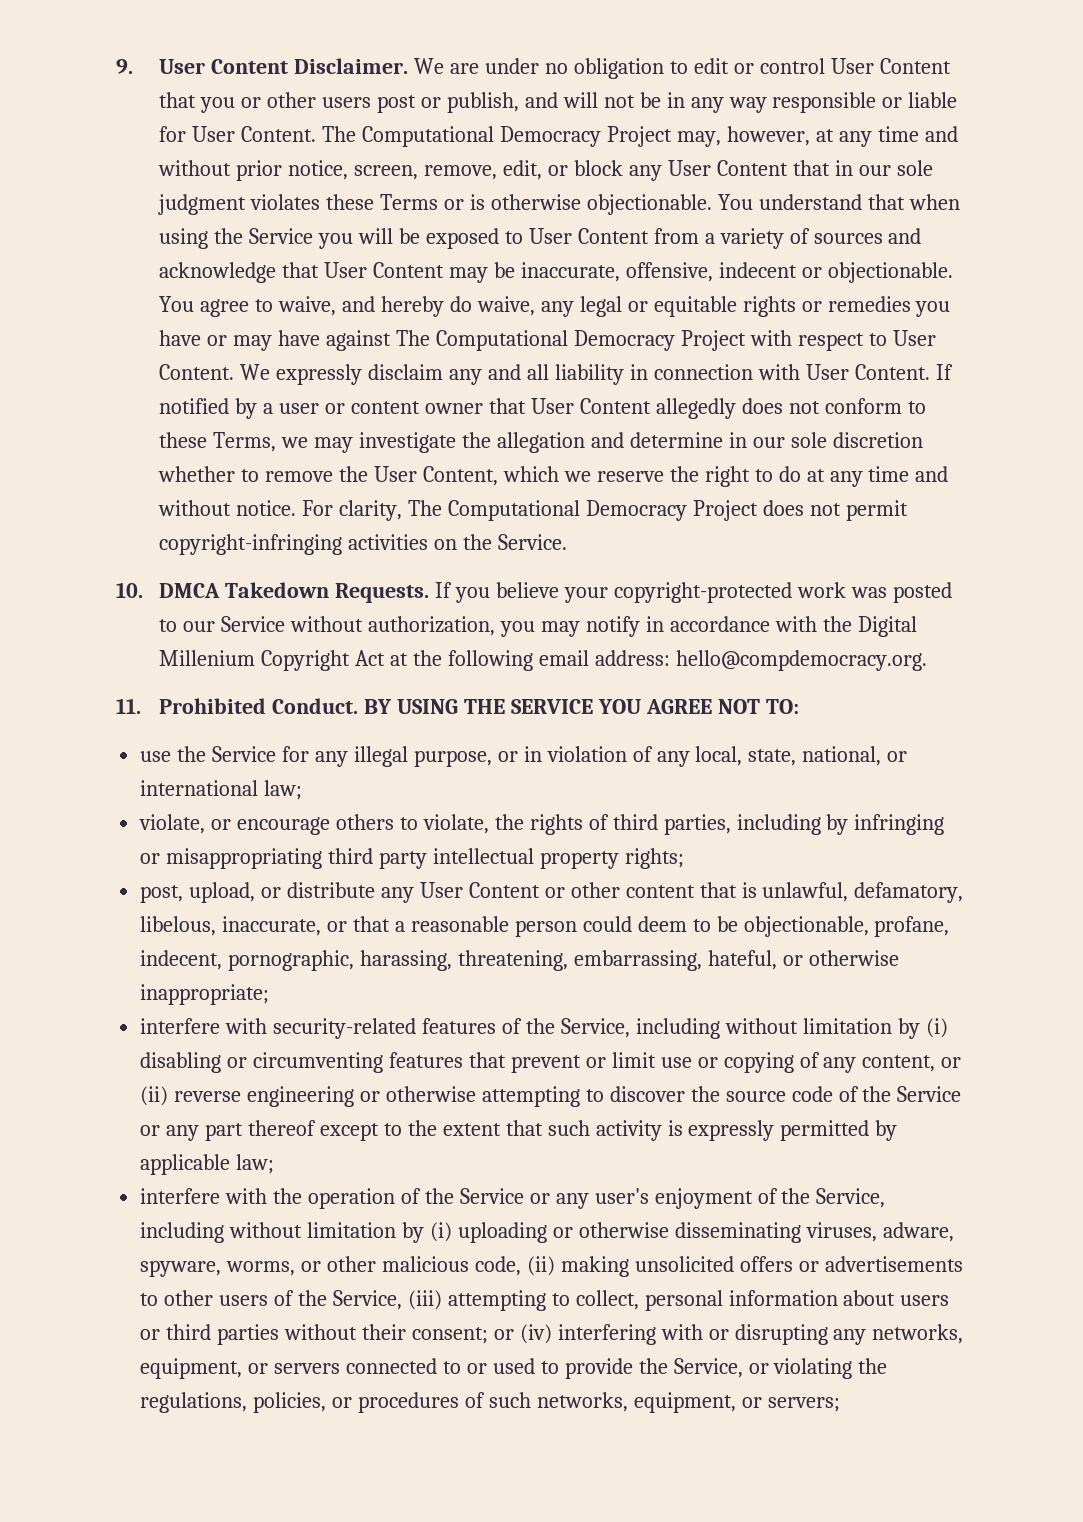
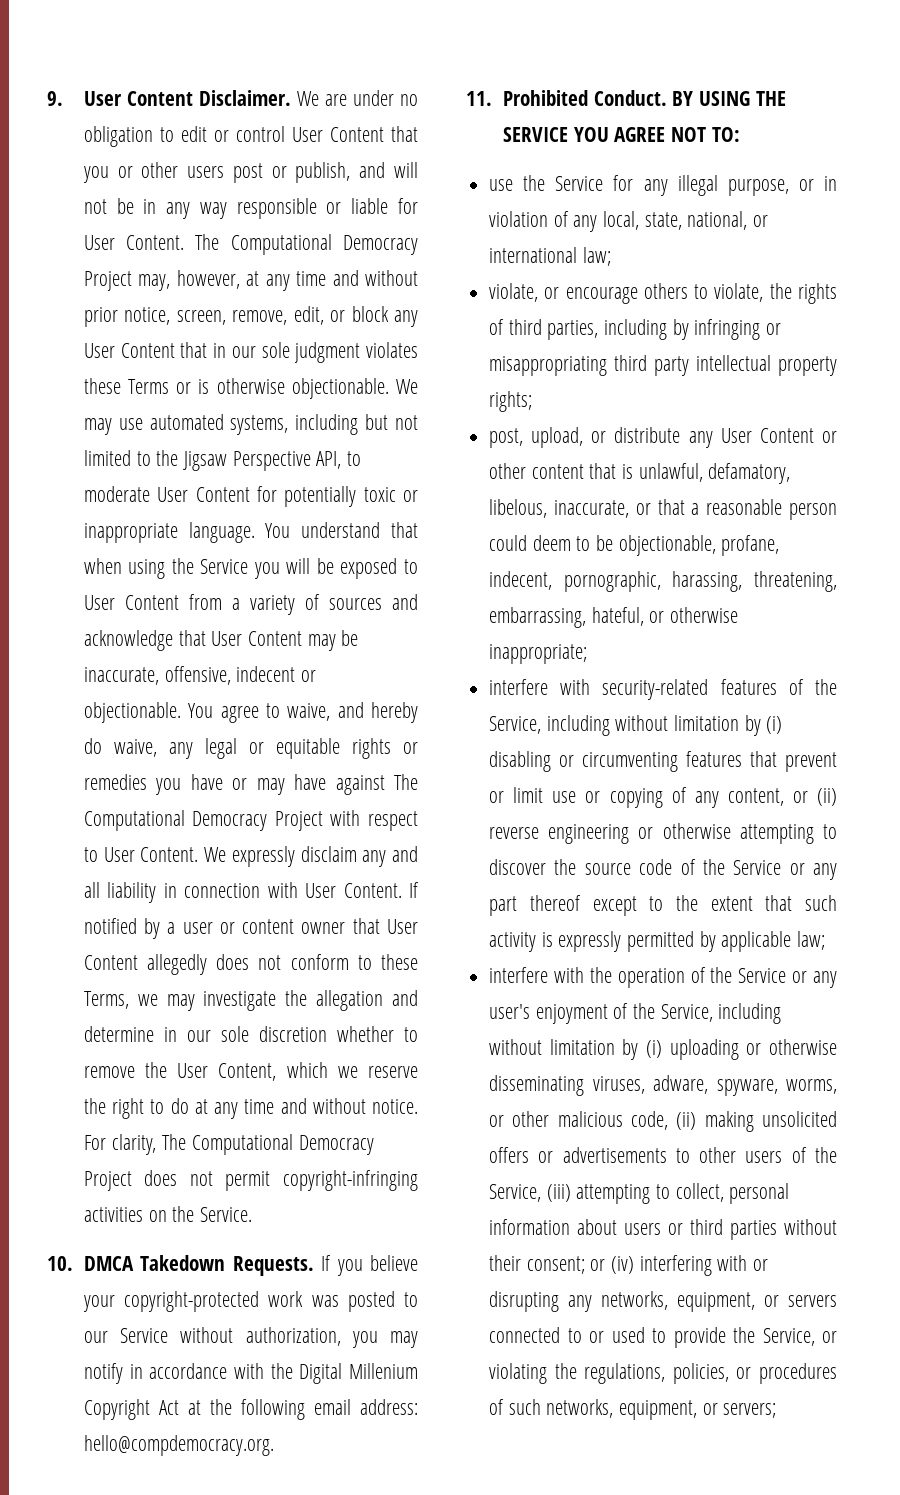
(712, 204) none -> [396,379,418,394] [83,414,418,435] [83,450,361,471] [83,486,418,507] [83,522,255,543] We may use automated systems, including but not limited to the Jigsaw Perspective API, to moderate User Content for potentially toxic or inappropriate language.

